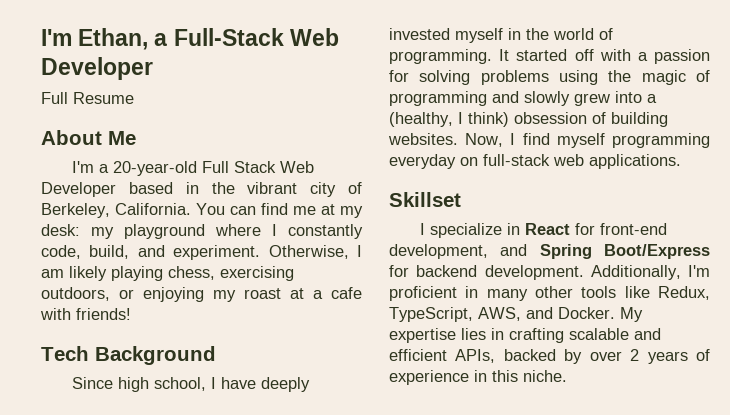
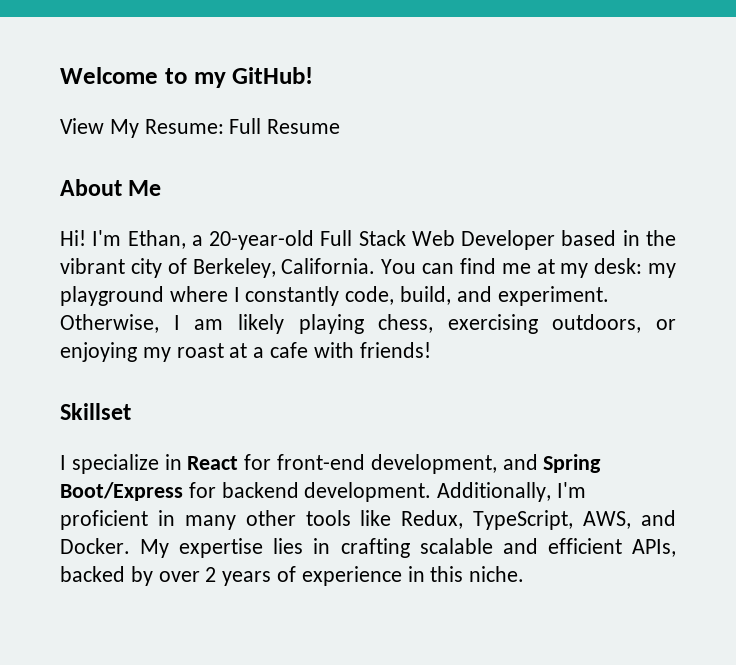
[41,28,339,50] [41,57,153,80] I'm Ethan, a Full-Stack Web Developer // -> [60,67,314,88] [60,118,224,138] Welcome to my GitHub! // View My Resume:
[71,161,94,173] I'm -> [60,230,186,249] Hi! I'm Ethan,
[41,346,216,365] [71,377,310,392] [389,28,613,43] [389,49,710,64] [389,70,710,85] [389,91,657,106] [389,112,668,127] [388,133,710,148] [389,154,681,169] // Tech Background // Since high school, I have deeply invested myself in the world of programming. It started off with a passion for solving problems using the magic of programming and slowly grew into a (healthy, I think) obsession of building websites. Now, I find myself programming everyday on full-stack web applications. -> (431, 350) none

